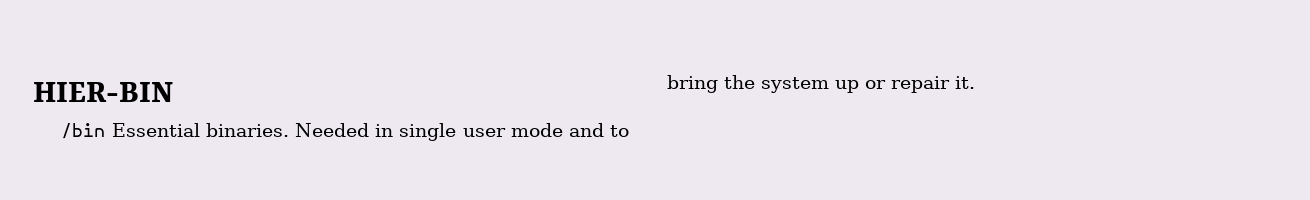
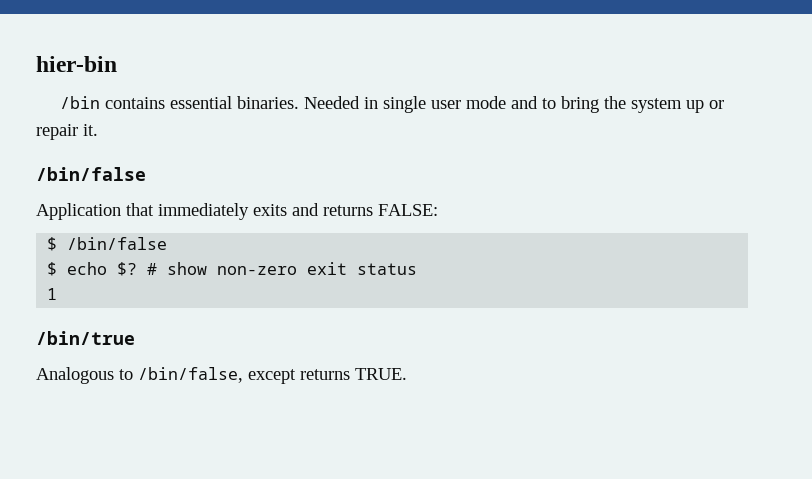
[33,82,173,102] HIER-BIN -> [36,56,117,72] hier-bin
[111,123,200,137] Essential -> [105,96,233,109] contains essential
(975, 82) none -> [36,167,146,181] [36,203,438,220] [47,237,168,251] [47,262,418,276] [47,288,58,300] [36,331,135,345] [36,367,407,384] // /bin/false // Application that immediately exits and returns FALSE: // $ /bin/false // $ echo $? # show non-zero exit status // 1 // /bin/true // Analogous to /bin/false, except returns TRUE.

